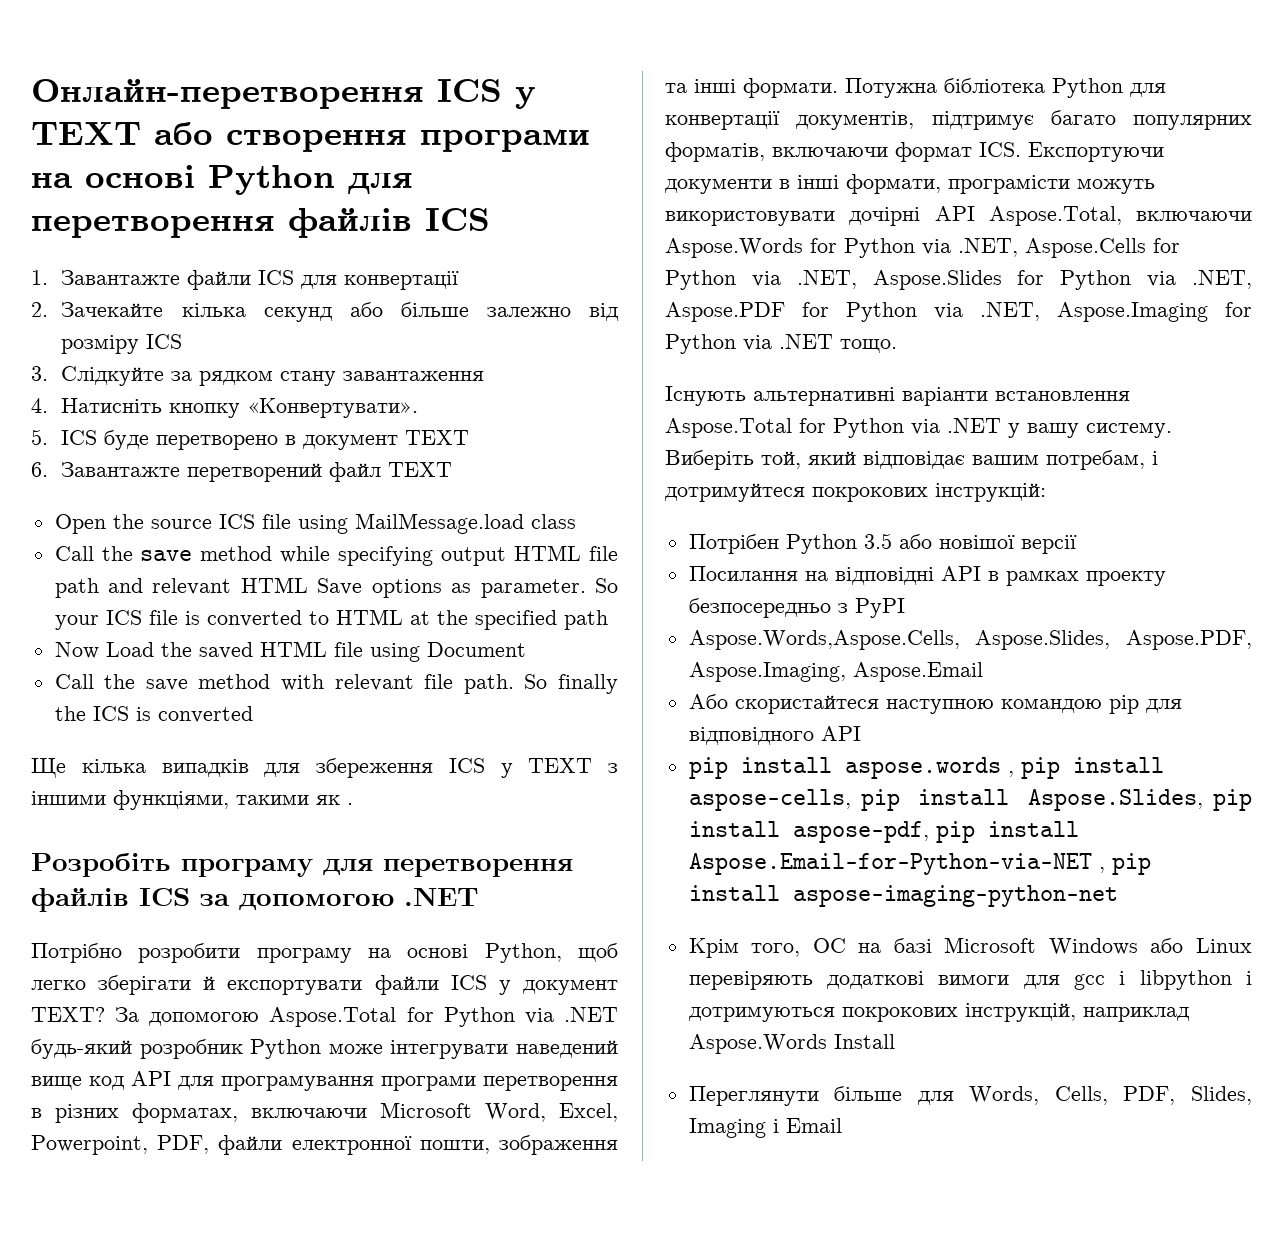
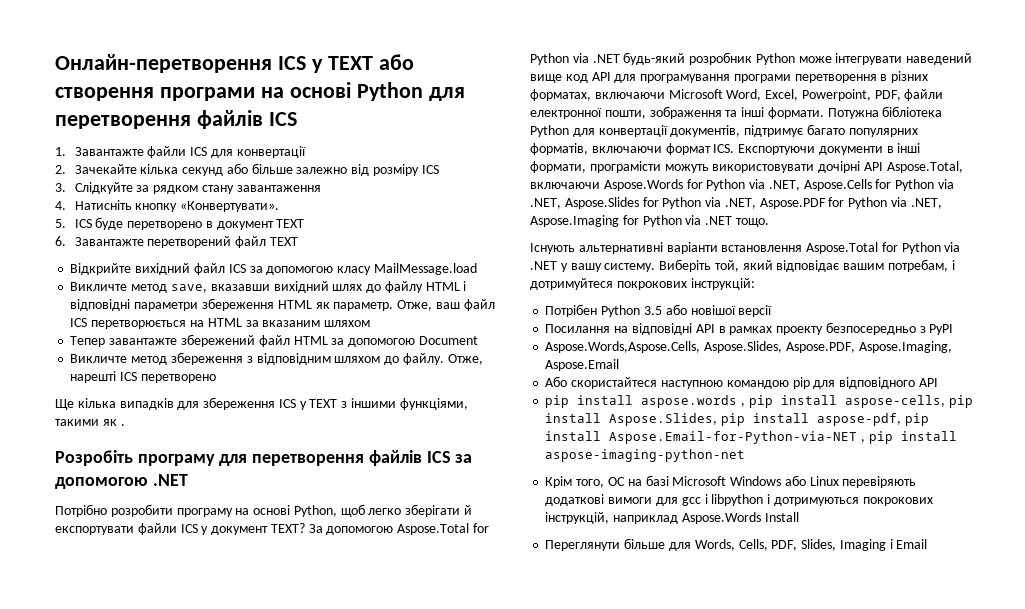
[54,513,576,534] [54,545,618,566] [54,577,618,598] [54,609,608,630] [54,641,526,662] [54,674,618,694] [54,706,253,723] Open the source ICS file using MailMessage.load class // Call the save method while specifying output HTML file path and relevant HTML Save options as parameter. So your ICS file is converted to HTML at the specified path // Now Load the saved HTML file using Document // Call the save method with relevant file path. So finally the ICS is converted -> [70,263,477,275] [70,281,467,293] [70,298,495,311] [70,318,371,329] [70,334,478,347] [70,352,483,365] [70,371,216,383] Відкрийте вихідний файл ICS за допомогою класу MailMessage.load // Викличте метод save, вказавши вихідний шлях до файлу HTML і відповідні параметри збереження HTML як параметр. Отже, ваш файл ICS перетворюється на HTML за вказаним шляхом // Тепер завантажте збережений файл HTML за допомогою Document // Викличте метод збереження з відповідним шляхом до файлу. Отже, нарешті ICS перетворено

